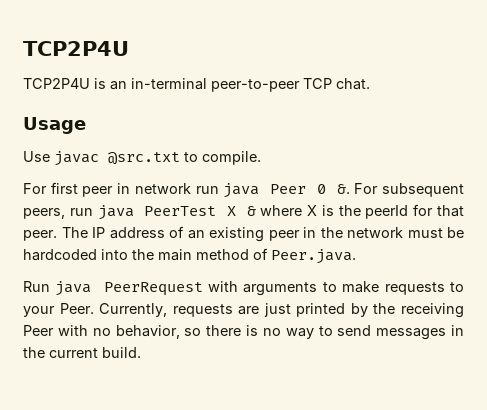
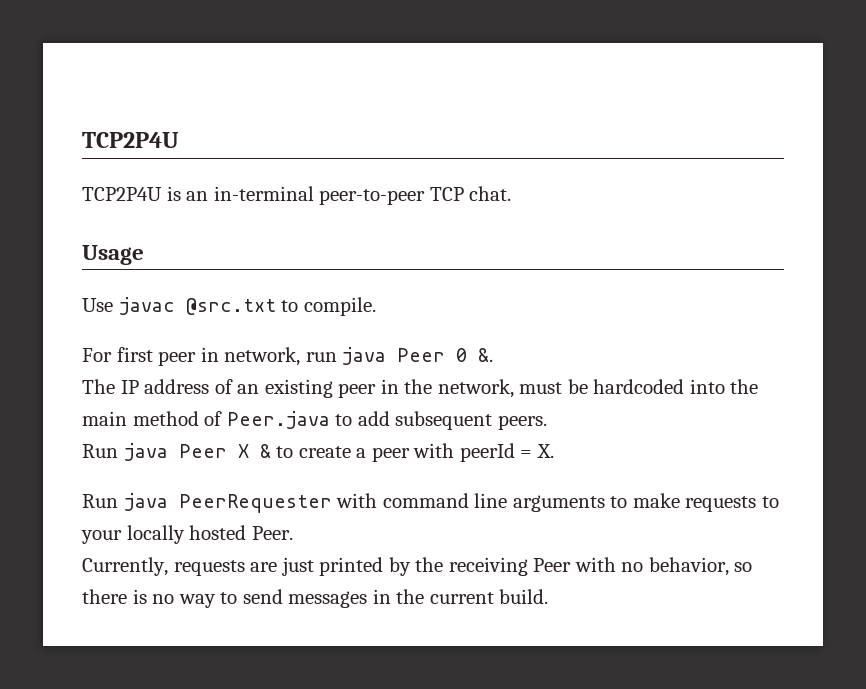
[134,183,191,194] network -> [224,347,301,366] network,
[354,183,464,197] [23,204,464,220] [23,230,57,241] For subsequent peers, run java PeerTest X & where X is the peerId for that peer. -> (494, 355) //
[347,227,403,238] network -> [437,379,514,398] network,
[271,249,356,264] [23,281,238,296] Peer.java. // Run java PeerRequest with -> [226,411,547,430] [82,443,554,462] [82,493,508,513] Peer.java to add subsequent peers. // Run java Peer X & to create a peer with peerId = X. // Run java PeerRequester with command line
(55, 311) none -> [126,525,247,544] locally hosted
(94, 308) none -> (293, 533) //

